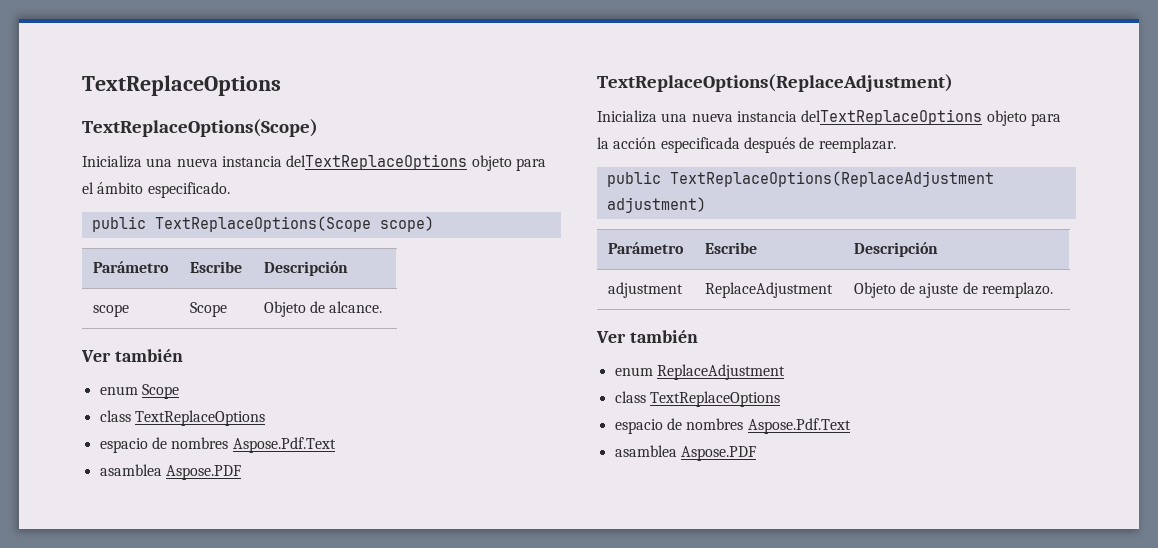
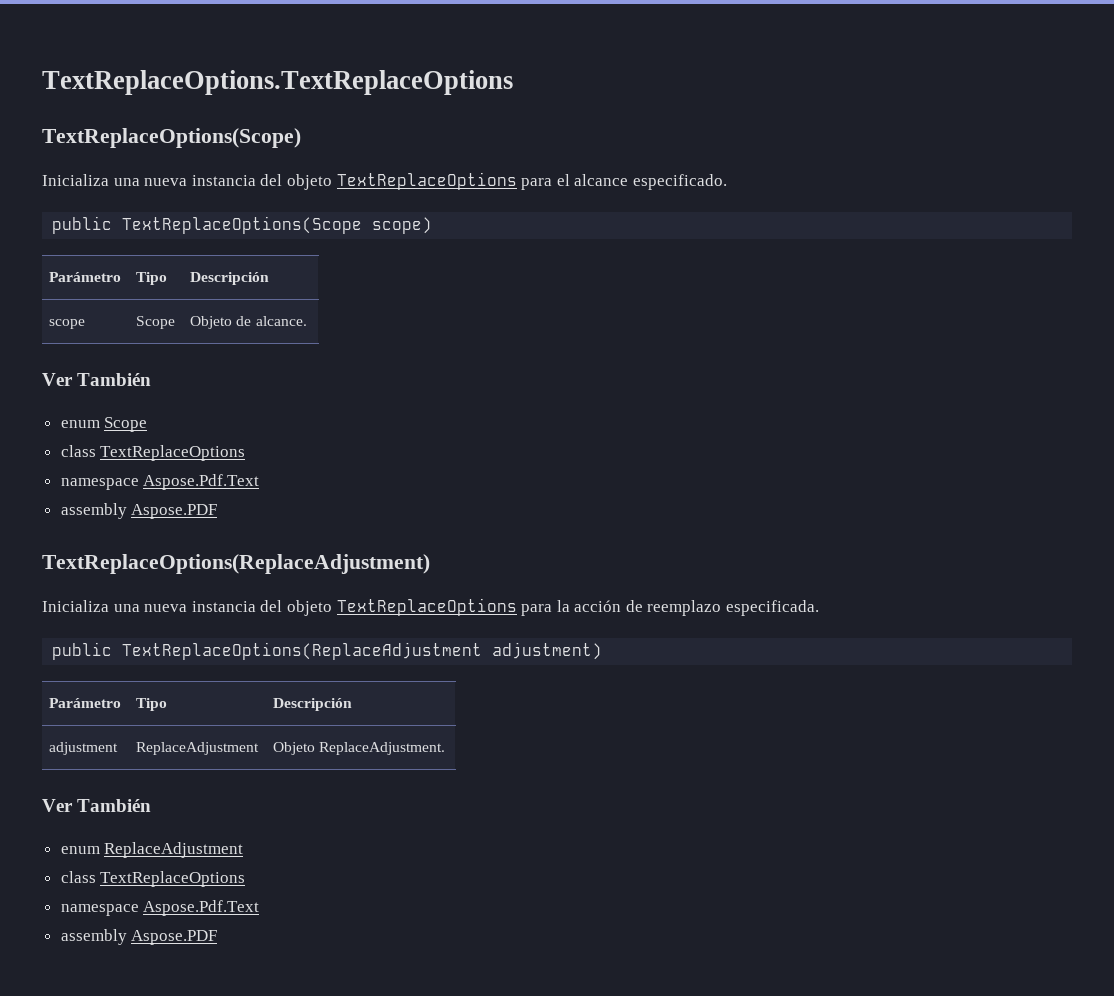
[82,75,281,96] TextReplaceOptions -> [42,70,513,95] TextReplaceOptions.TextReplaceOptions
[286,154,512,171] delTextReplaceOptions objeto -> [260,172,517,190] del objeto TextReplaceOptions
[97,182,144,194] ámbito -> [574,174,629,186] alcance
[189,261,242,273] Escribe -> [136,272,168,285] Tipo
[114,349,183,362] también -> [77,373,152,386] También
[99,437,336,453] [99,464,162,476] espacio de nombres Aspose.Pdf.Text // asamblea -> [60,474,260,490] [60,503,127,519] namespace Aspose.Pdf.Text // assembly
[801,109,1061,126] [597,137,896,153] delTextReplaceOptions objeto para la acción especificada después de reemplazar. -> [260,598,820,616] del objeto TextReplaceOptions para la acción de reemplazo especificada.
[704,242,757,254] Escribe -> [136,698,168,711] Tipo
[899,282,1053,298] [596,330,698,343] de ajuste de reemplazo. // Ver también -> [319,742,446,755] [42,799,152,812] ReplaceAdjustment. // Ver También
[614,418,851,434] [614,445,677,457] espacio de nombres Aspose.Pdf.Text // asamblea -> [60,900,260,916] [60,929,127,945] namespace Aspose.Pdf.Text // assembly

